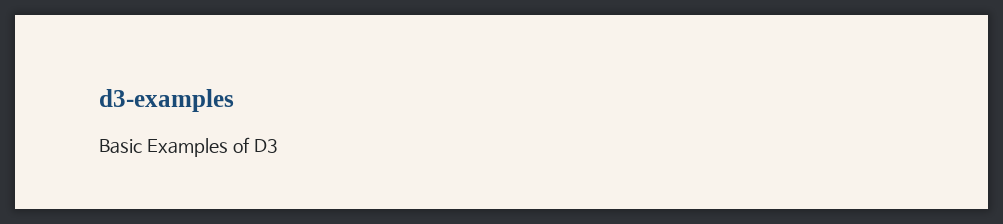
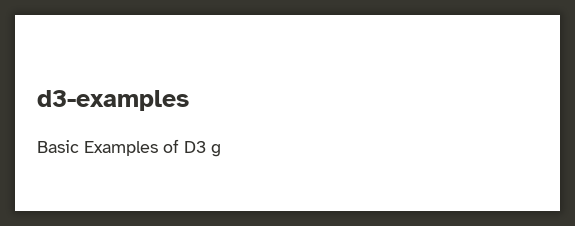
(278, 146) none -> [211,144,221,157] g

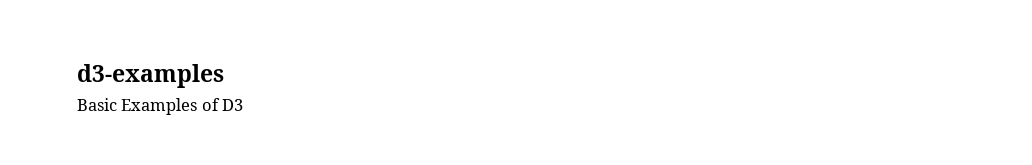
[211,144,221,157] g -> (244, 105) none

